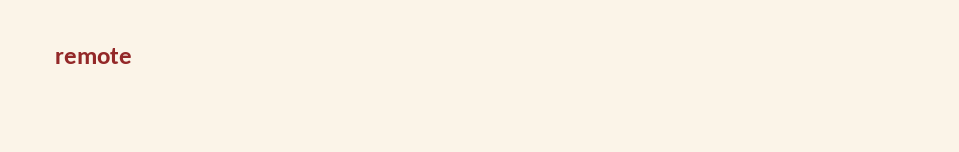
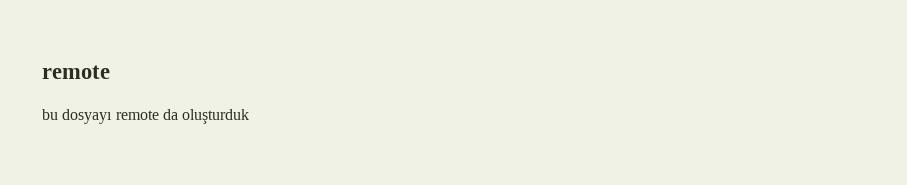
[55,48,132,64] remote -> [42,65,110,79] [42,109,250,124] remote // bu dosyayı remote da oluşturduk

